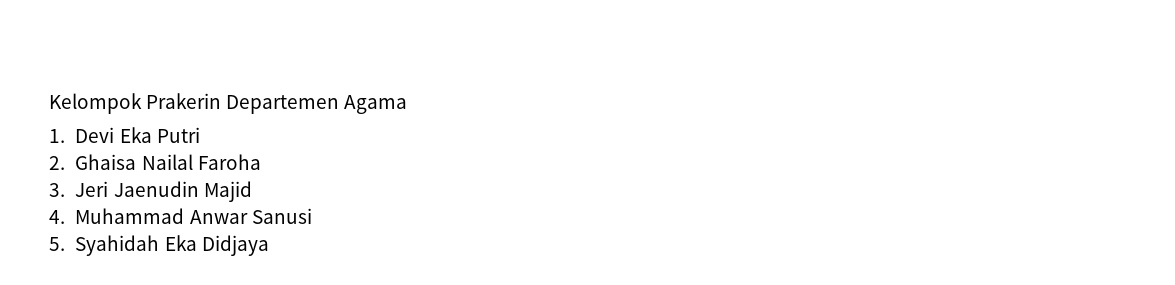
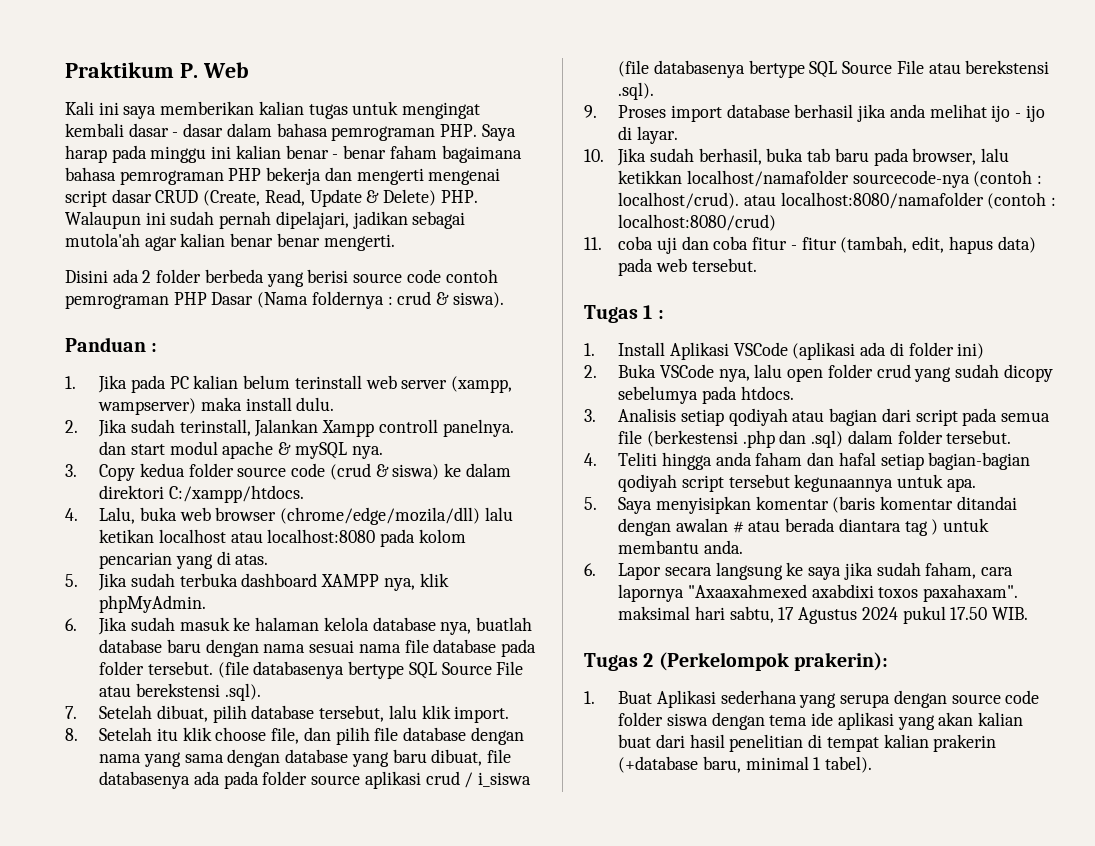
[49,93,408,114] [49,127,200,143] [49,154,261,170] [49,181,252,202] [49,208,312,224] [49,235,269,256] Kelompok Prakerin Departemen Agama // 1. Devi Eka Putri // 2. Ghaisa Nailal Faroha // 3. Jeri Jaenudin Majid // 4. Muhammad Anwar Sanusi // 5. Syahidah Eka Didjaya -> [65,62,249,78] [65,101,481,119] [65,123,516,141] [65,145,522,163] [65,167,501,185] [65,189,478,207] [65,211,466,229] [65,233,395,251] [65,269,498,287] [65,291,504,309] [65,337,158,352] [65,375,513,393] [98,397,335,415] [65,419,514,437] [99,441,383,459] [65,463,511,481] [99,485,305,503] [65,507,513,525] [99,529,466,547] [99,551,269,569] [65,573,449,591] [99,595,207,613] [65,617,533,635] [99,639,537,657] [99,661,524,679] [99,683,261,701] [65,705,510,723] [65,727,524,745] [99,749,512,767] [99,771,532,789] [618,60,1050,78] [618,82,655,100] [584,104,1045,122] [618,126,679,144] [584,148,1010,166] [618,170,1043,188] [618,192,1057,209] [618,214,777,231] [584,236,1036,254] [618,258,757,276] [584,305,664,323] [584,342,985,360] [584,364,1053,382] [618,386,794,404] [584,408,1051,426] [618,430,1012,448] [584,452,1031,470] [618,474,976,492] [584,496,1017,514] [618,518,990,536] [618,540,744,554] [584,562,1014,580] [618,584,1019,602] [618,606,1029,624] [584,652,888,671] [584,690,1040,708] [618,712,1024,730] [618,734,997,752] [618,756,873,773] Praktikum P. Web // Kali ini saya memberikan kalian tugas untuk mengingat kembali dasar - dasar dalam bahasa pemrograman PHP. Saya harap pada minggu ini kalian benar - benar faham bagaimana bahasa pemrograman PHP bekerja dan mengerti mengenai script dasar CRUD (Create, Read, Update & Delete) PHP. Walaupun ini sudah pernah dipelajari, jadikan sebagai mutola'ah agar kalian benar benar mengerti. // Disini ada 2 folder berbeda yang berisi source code contoh pemrograman PHP Dasar (Nama foldernya : crud & siswa). // Panduan : // 1. Jika pada PC kalian belum terinstall web server (xampp, wampserver) maka install dulu. // 2. Jika sudah terinstall, Jalankan Xampp controll panelnya. dan start modul apache & mySQL nya. // 3. Copy kedua folder source code (crud & siswa) ke dalam direktori C:/xampp/htdocs. // 4. Lalu, buka web browser (chrome/edge/mozila/dll) lalu ketikan localhost atau localhost:8080 pada kolom pencarian yang di atas. // 5. Jika sudah terbuka dashboard XAMPP nya, klik phpMyAdmin. // 6. Jika sudah masuk ke halaman kelola database nya, buatlah database baru dengan nama sesuai nama file database pada folder tersebut. (file databasenya bertype SQL Source File atau berekstensi .sql). // 7. Setelah dibuat, pilih database tersebut, lalu klik import. // 8. Setelah itu klik choose file, dan pilih file database dengan nama yang sama dengan database yang baru dibuat, file databasenya ada pada folder source aplikasi crud / i_siswa (file databasenya bertype SQL Source File atau berekstensi .sql). // 9. Proses import database berhasil jika anda melihat ijo - ijo di layar. // 10. Jika sudah berhasil, buka tab baru pada browser, lalu ketikkan localhost/namafolder sourcecode-nya (contoh : localhost/crud). atau localhost:8080/namafolder (contoh : localhost:8080/crud) // 11. coba uji dan coba fitur - fitur (tambah, edit, hapus data) pada web tersebut. // Tugas 1 : // 1. Install Aplikasi VSCode (aplikasi ada di folder ini) // 2. Buka VSCode nya, lalu open folder crud yang sudah dicopy sebelumya pada htdocs. // 3. Analisis setiap qodiyah atau bagian dari script pada semua file (berkestensi .php dan .sql) dalam folder tersebut. // 4. Teliti hingga anda faham dan hafal setiap bagian-bagian qodiyah script tersebut kegunaannya untuk apa. // 5. Saya menyisipkan komentar (baris komentar ditandai dengan awalan # atau berada diantara tag ) untuk membantu anda. // 6. Lapor secara langsung ke saya jika sudah faham, cara lapornya "Axaaxahmexed axabdixi toxos paxahaxam". maksimal hari sabtu, 17 Agustus 2024 pukul 17.50 WIB. // Tugas 2 (Perkelompok prakerin): // 1. Buat Aplikasi sederhana yang serupa dengan source code folder siswa dengan tema ide aplikasi yang akan kalian buat dari hasil penelitian di tempat kalian prakerin (+database baru, minimal 1 tabel).

